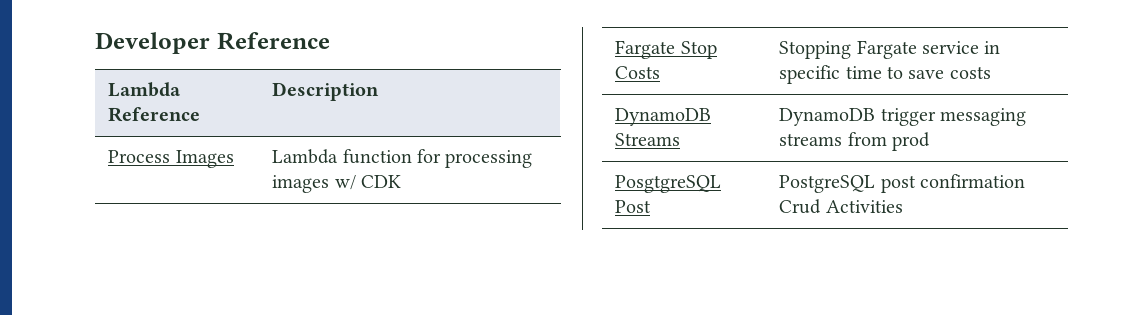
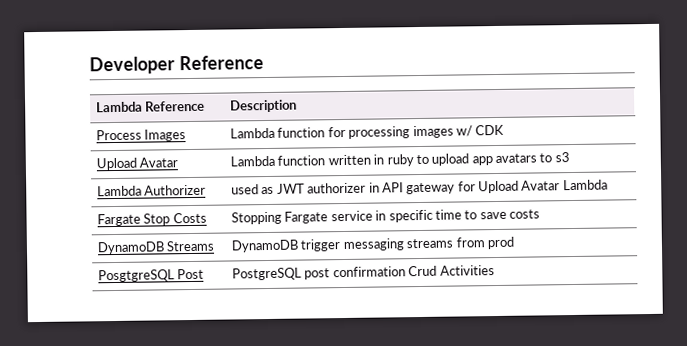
(402, 181) none -> [96,157,179,171] [230,152,570,167] [97,184,207,197] [231,179,608,195] // Upload Avatar | Lambda function written in ruby to upload app avatars to s3 // Lambda Authorizer | used as JWT authorizer in API gateway for Upload Avatar Lambda

